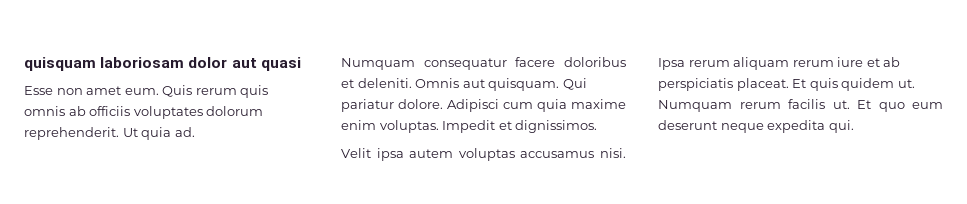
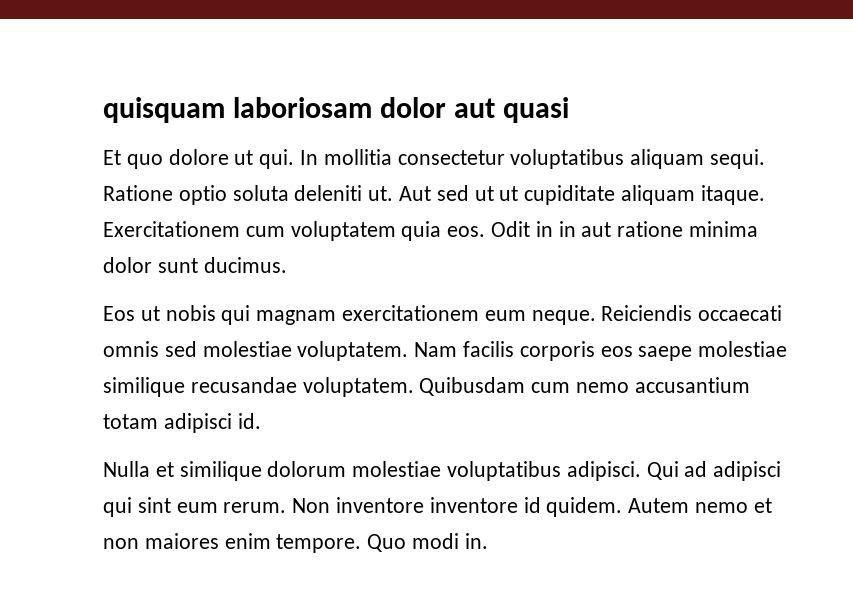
[24,85,269,98] [24,106,264,119] [24,127,195,140] [341,57,626,70] [341,78,587,91] [341,99,626,112] [341,120,598,133] [341,148,626,161] [658,57,901,70] [658,78,915,91] [658,99,943,112] [658,120,854,133] Esse non amet eum. Quis rerum quis omnis ab officiis voluptates dolorum reprehenderit. Ut quia ad. // Numquam consequatur facere doloribus et deleniti. Omnis aut quisquam. Qui pariatur dolore. Adipisci cum quia maxime enim voluptas. Impedit et dignissimos. // Velit ipsa autem voluptas accusamus nisi. Ipsa rerum aliquam rerum iure et ab perspiciatis placeat. Et quis quidem ut. Numquam rerum facilis ut. Et quo eum deserunt neque expedita qui. -> [103,149,766,169] [103,185,765,205] [103,221,759,241] [103,257,287,273] [103,305,783,325] [103,341,788,361] [103,377,750,397] [103,413,261,433] [103,461,782,481] [103,497,772,517] [103,533,488,553] Et quo dolore ut qui. In mollitia consectetur voluptatibus aliquam sequi. Ratione optio soluta deleniti ut. Aut sed ut ut cupiditate aliquam itaque. Exercitationem cum voluptatem quia eos. Odit in in aut ratione minima dolor sunt ducimus. // Eos ut nobis qui magnam exercitationem eum neque. Reiciendis occaecati omnis sed molestiae voluptatem. Nam facilis corporis eos saepe molestiae similique recusandae voluptatem. Quibusdam cum nemo accusantium totam adipisci id. // Nulla et similique dolorum molestiae voluptatibus adipisci. Qui ad adipisci qui sint eum rerum. Non inventore inventore id quidem. Autem nemo et non maiores enim tempore. Quo modi in.

